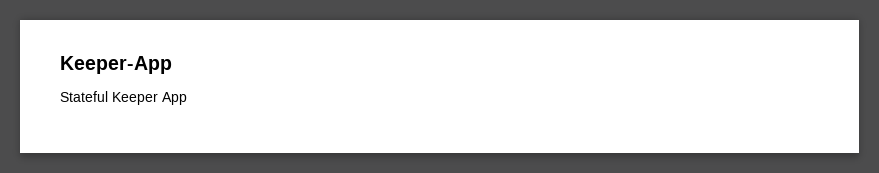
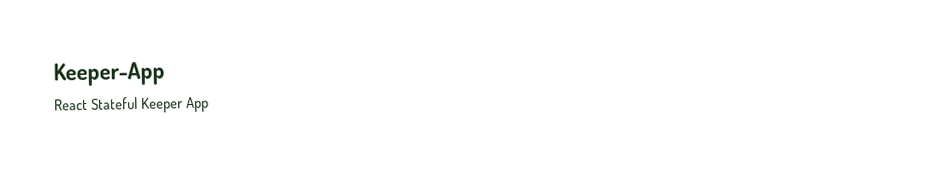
(172, 65) none -> [54,98,88,111] React

